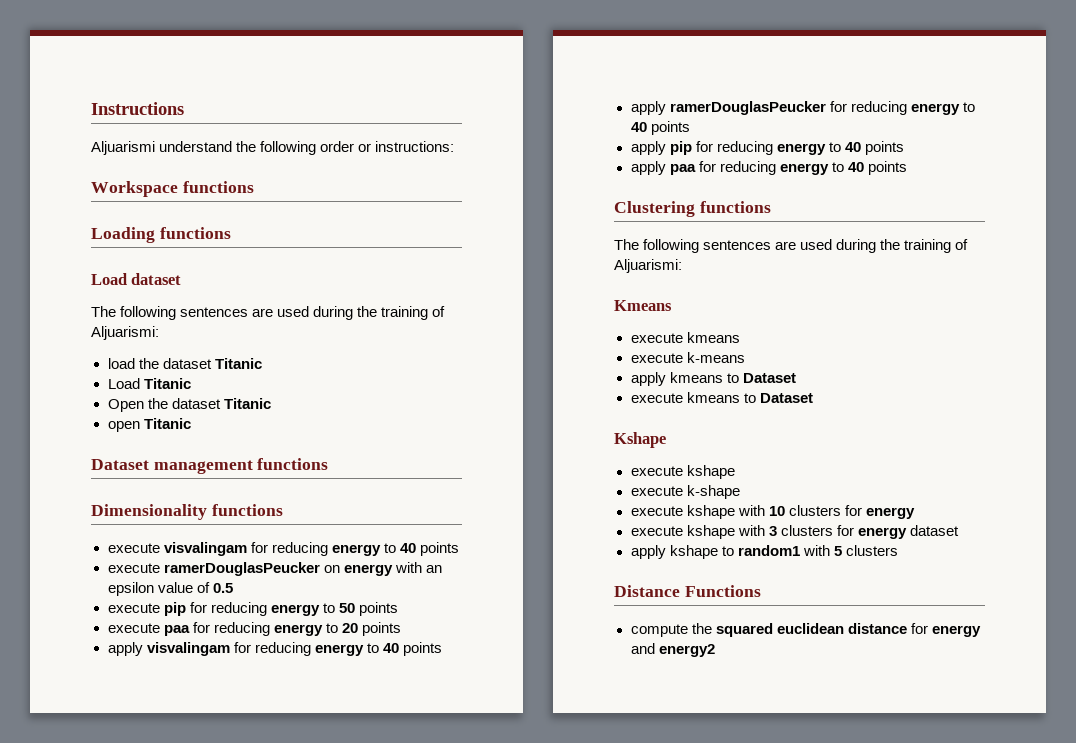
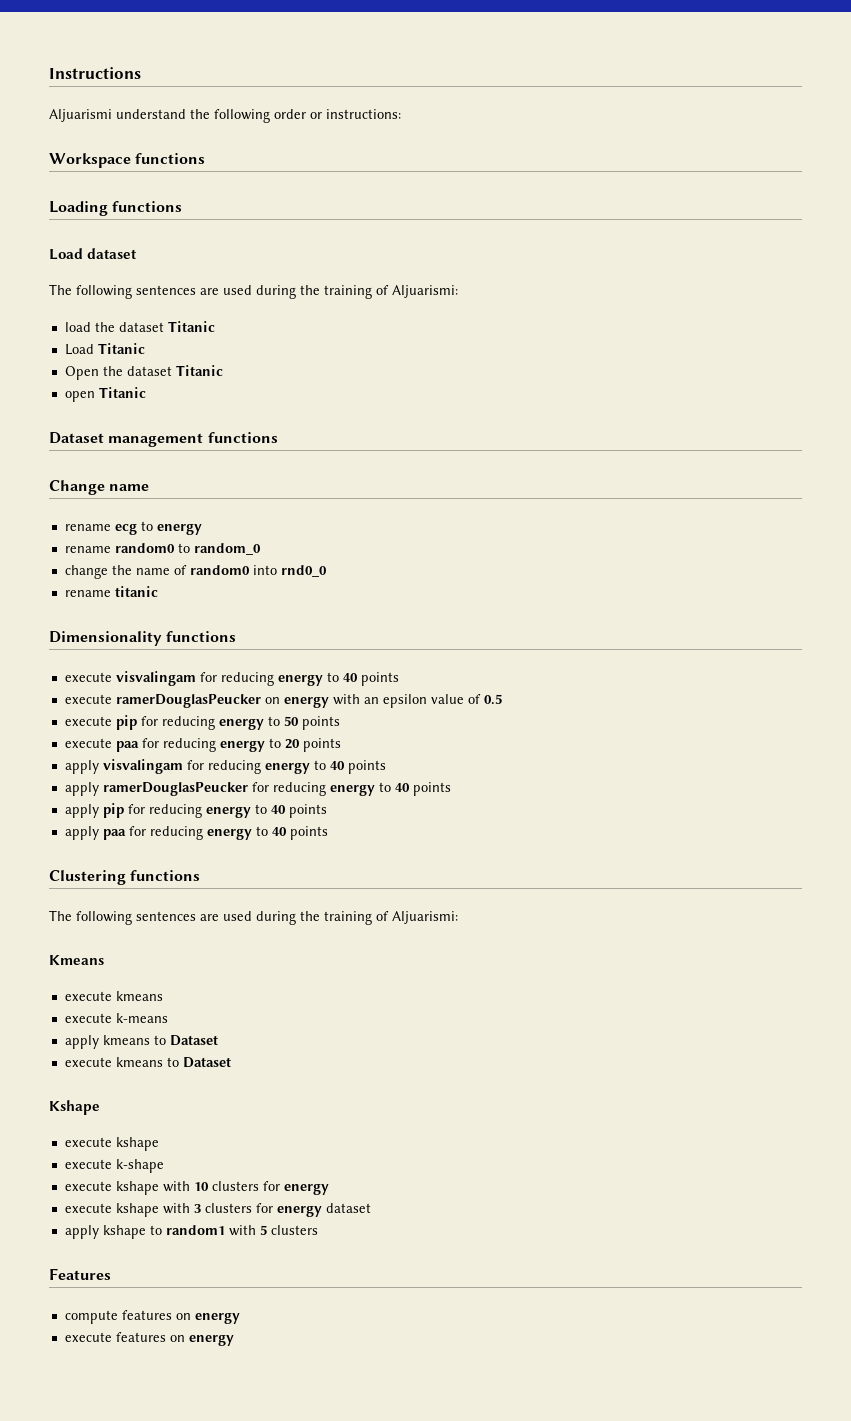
(329, 464) none -> [49,480,150,495] [64,521,202,535] [64,543,261,555] [64,565,327,579] [64,586,158,597] // Change name // rename ecg to energy // rename random0 to random_0 // change the name of random0 into rnd0_0 // rename titanic
[614,585,761,597] Distance Functions -> [49,1268,111,1280] Features
[691,623,981,637] [630,643,715,657] the squared euclidean distance for energy and energy2 -> [121,1310,240,1324] [64,1332,234,1346] features on energy // execute features on energy

